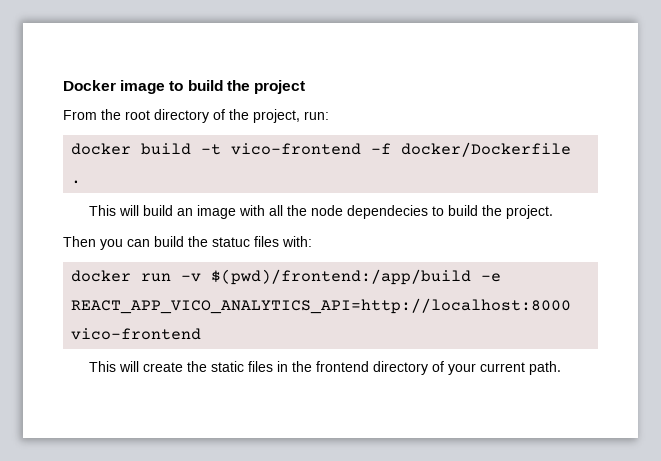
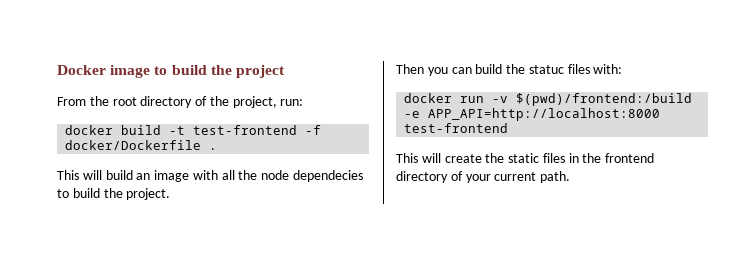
[231,143,362,155] vico-frontend -> [193,125,298,135] test-frontend
[211,269,502,285] [71,298,572,314] [71,328,202,340] $(pwd)/frontend:/app/build -e REACT_APP_VICO_ANALYTICS_API=http://localhost:8000 vico-frontend -> [516,93,693,106] [404,108,661,121] [404,123,509,133] $(pwd)/frontend:/build -e APP_API=http://localhost:8000 test-frontend

